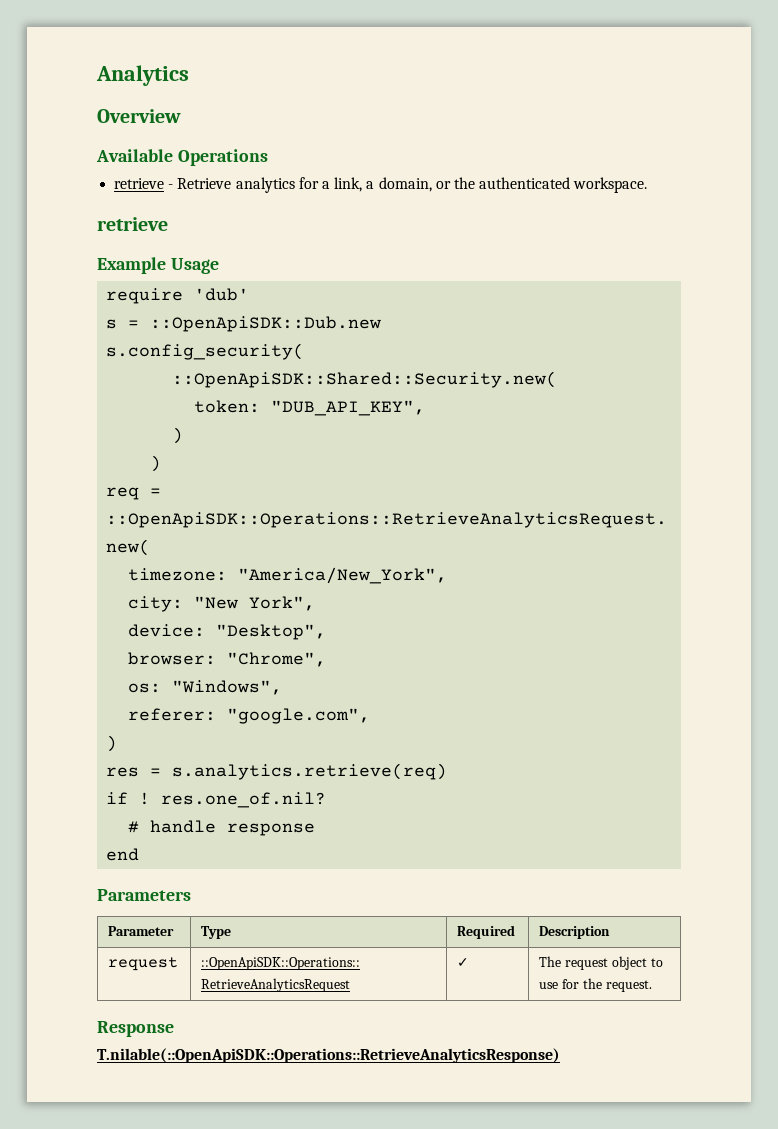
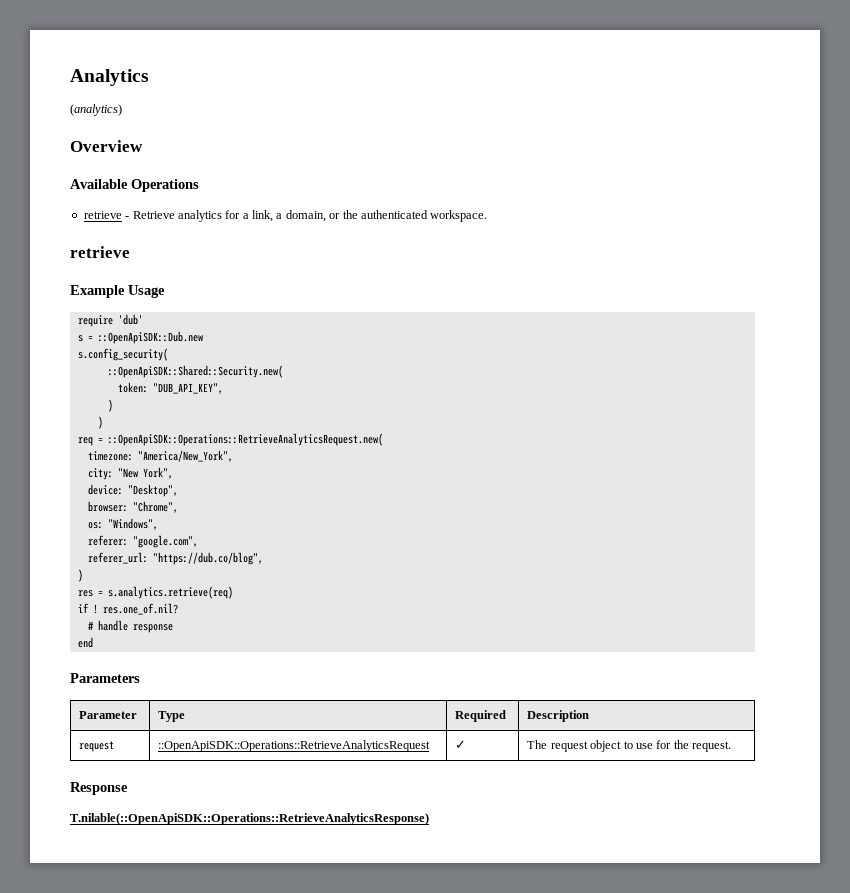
(189, 75) none -> [70,104,122,116] // (analytics)
(371, 716) none -> [87,552,263,565] // referer_url: "https://dub.co/blog",

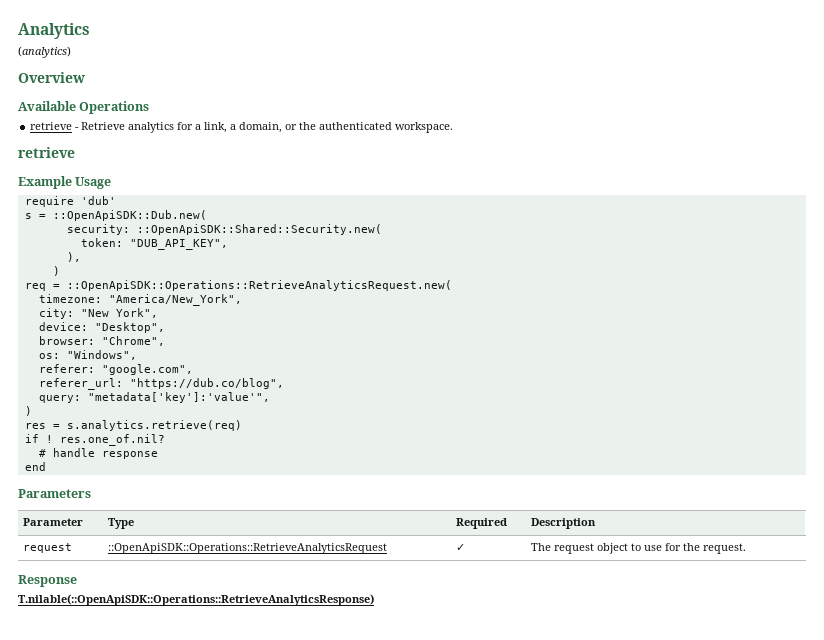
[97,331,203,344] [77,348,168,361] ::OpenApiSDK::Dub.new // s.config_security( // -> [52,210,207,221] [66,224,130,235] ::OpenApiSDK::Dub.new( // security:
[107,399,113,412] ) -> [66,252,81,262] ),
(263, 558) none -> [38,392,270,403] // query: "metadata['key']:'value'",

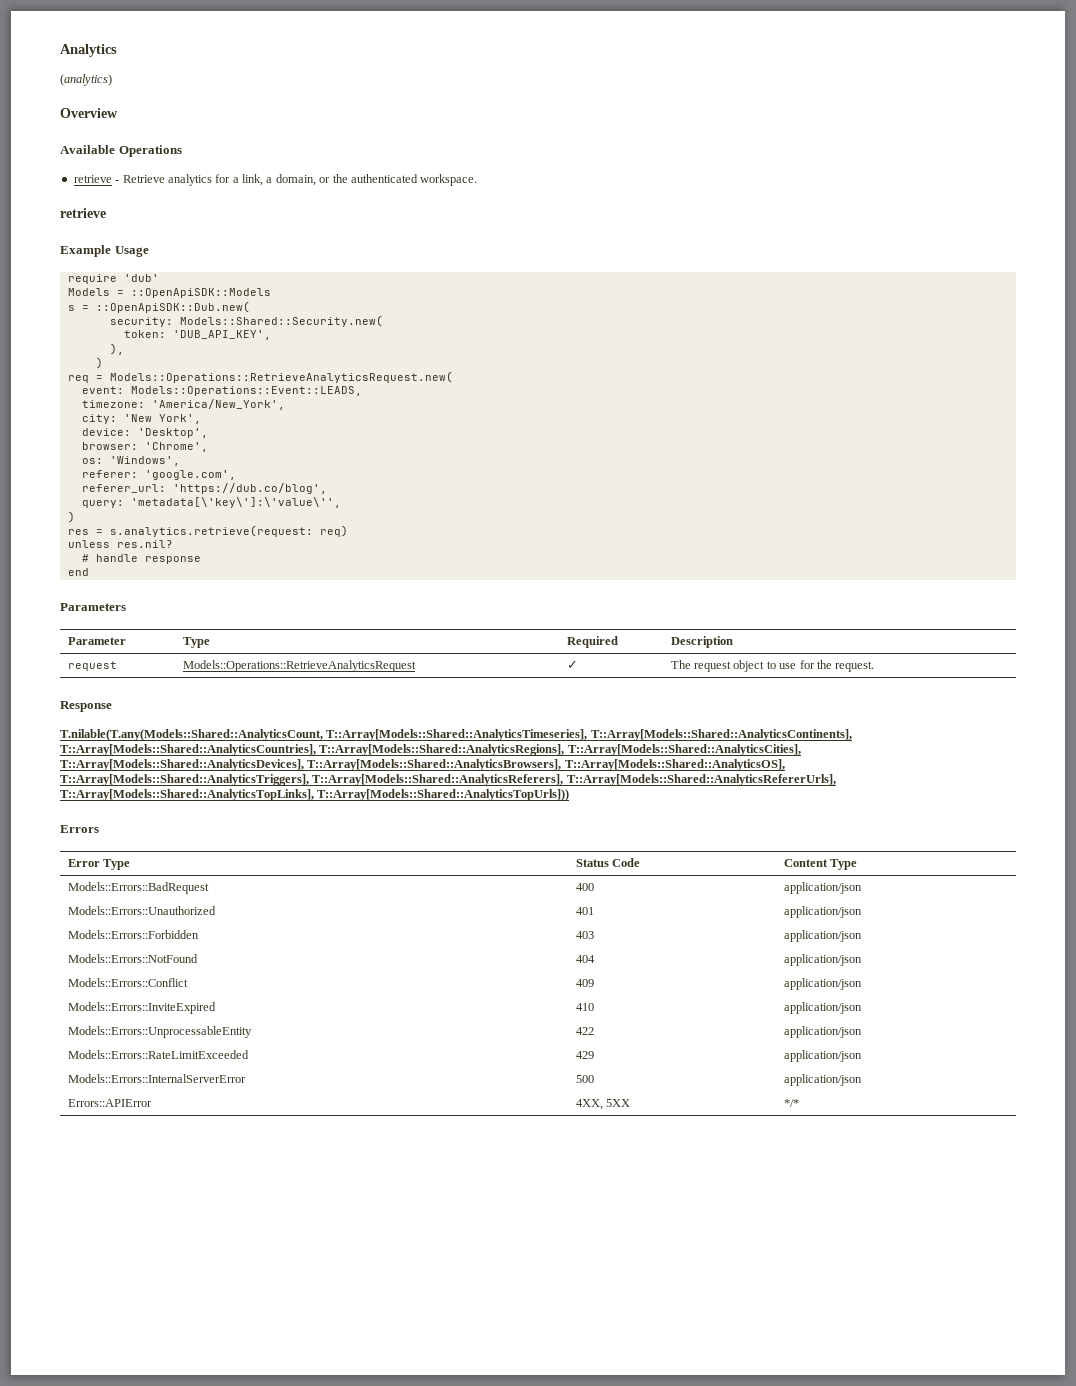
(116, 200) none -> [67,288,271,298] // Models = ::OpenApiSDK::Models
[136,224,382,235] ::OpenApiSDK::Shared::Security.new( -> [179,315,383,327] Models::Shared::Security.new(
[129,239,228,250] "DUB_API_KEY", -> [172,330,271,340] 'DUB_API_KEY',
[66,280,452,291] ::OpenApiSDK::Operations::RetrieveAnalyticsRequest.new( -> [109,371,453,383] [81,386,362,396] Models::Operations::RetrieveAnalyticsRequest.new( // event: Models::Operations::Event::LEADS,
[108,294,242,306] "America/New_York", -> [151,399,285,410] 'America/New_York',
[80,308,158,318] "New York", -> [123,414,201,424] 'New York',
[94,322,165,333] "Desktop", -> [137,428,208,438] 'Desktop',
[101,336,165,346] "Chrome", -> [144,442,208,452] 'Chrome',
[66,350,137,360] "Windows", -> [109,456,180,466] 'Windows',
[101,364,193,375] "google.com", -> [144,470,236,480] 'google.com',
[129,378,284,389] "https://dub.co/blog", -> [172,483,327,494] 'https://dub.co/blog',
[87,392,270,403] "metadata['key']:'value'", -> [130,497,341,508] 'metadata[\'key\']:\'value\'',
[66,420,242,431] [24,434,165,446] s.analytics.retrieve(req) // if ! res.one_of.nil? -> [109,525,348,537] [67,540,173,548] s.analytics.retrieve(request: req) // unless res.nil?
[108,543,388,554] ::OpenApiSDK::Operations::RetrieveAnalyticsRequest -> [182,660,416,672] Models::Operations::RetrieveAnalyticsRequest
[18,594,374,606] T.nilable(::OpenApiSDK::Operations::RetrieveAnalyticsResponse) -> [60,729,852,741] [60,744,801,756] [60,759,785,771] [60,774,836,786] [60,789,570,801] [60,825,99,833] [67,859,131,870] [575,858,641,867] [783,859,858,870] [67,882,209,894] [575,883,594,891] [783,882,862,894] [67,906,216,915] [575,907,594,915] [783,906,862,918] [67,930,199,939] [575,931,594,939] [783,930,862,942] [67,954,198,963] [575,955,595,963] [783,954,862,966] [67,978,188,987] [575,979,594,987] [783,978,862,990] [67,1002,216,1014] [575,1003,594,1011] [783,1002,862,1014] [67,1026,252,1038] [575,1027,594,1035] [783,1026,862,1038] [67,1050,249,1059] [575,1051,594,1059] [783,1050,862,1062] [67,1074,246,1083] [575,1075,594,1083] [783,1074,862,1086] [67,1099,152,1107] [575,1099,631,1110] [783,1099,799,1107] T.nilable(T.any(Models::Shared::AnalyticsCount, T::Array[Models::Shared::AnalyticsTimeseries], T::Array[Models::Shared::AnalyticsContinents], T::Array[Models::Shared::AnalyticsCountries], T::Array[Models::Shared::AnalyticsRegions], T::Array[Models::Shared::AnalyticsCities], T::Array[Models::Shared::AnalyticsDevices], T::Array[Models::Shared::AnalyticsBrowsers], T::Array[Models::Shared::AnalyticsOS], T::Array[Models::Shared::AnalyticsTriggers], T::Array[Models::Shared::AnalyticsReferers], T::Array[Models::Shared::AnalyticsRefererUrls], T::Array[Models::Shared::AnalyticsTopLinks], T::Array[Models::Shared::AnalyticsTopUrls])) // Errors // Error Type | Status Code | Content Type // Models::Errors::BadRequest | 400 | application/json // Models::Errors::Unauthorized | 401 | application/json // Models::Errors::Forbidden | 403 | application/json // Models::Errors::NotFound | 404 | application/json // Models::Errors::Conflict | 409 | application/json // Models::Errors::InviteExpired | 410 | application/json // Models::Errors::UnprocessableEntity | 422 | application/json // Models::Errors::RateLimitExceeded | 429 | application/json // Models::Errors::InternalServerError | 500 | application/json // Errors::APIError | 4XX, 5XX | */*

